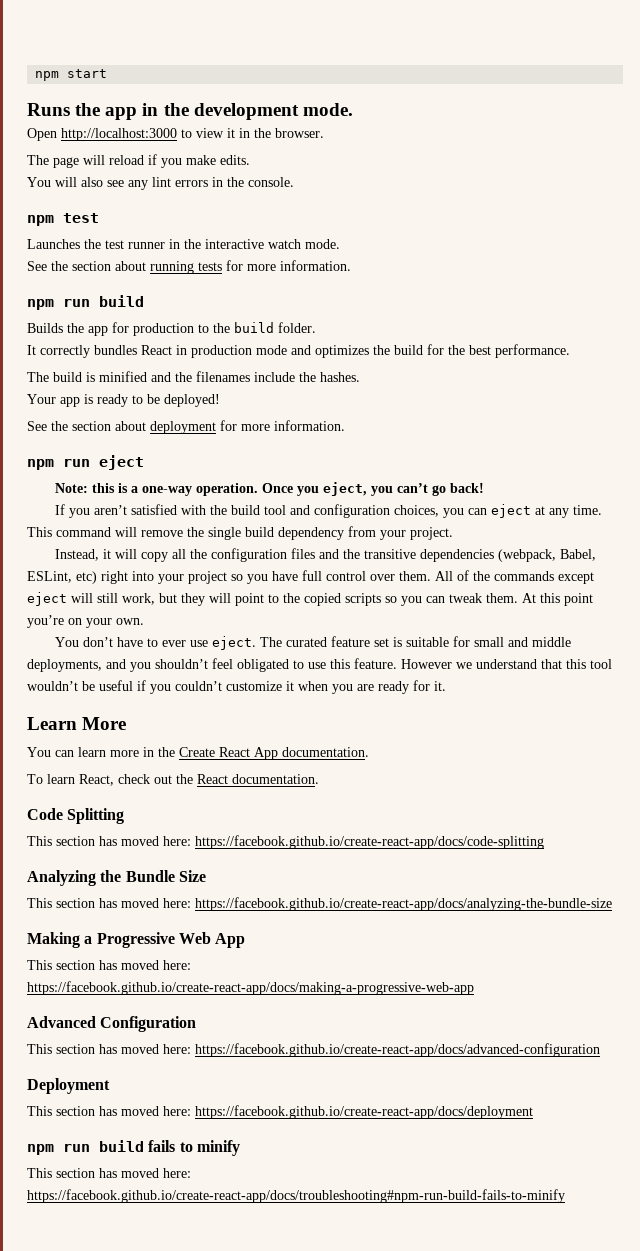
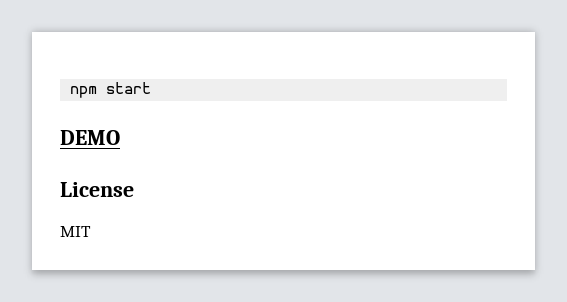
[27,103,353,120] [27,128,324,141] [27,154,250,168] [27,177,294,190] [27,213,99,226] [27,239,340,249] [27,260,351,274] [27,295,144,310] [27,322,316,336] [27,344,570,358] [27,371,360,382] [27,394,220,407] [27,420,345,434] [27,455,144,470] [54,482,484,496] [54,504,602,518] [27,526,453,540] [54,548,596,562] [27,570,594,584] [27,592,593,606] [27,615,144,628] [54,636,571,650] [27,658,612,672] [27,680,446,694] [27,717,127,730] [27,747,369,760] [27,774,319,786] [27,808,125,824] [27,835,544,849] [27,870,206,886] [27,897,612,911] [27,932,246,948] [27,960,191,970] [27,981,474,995] [27,1016,197,1032] [27,1043,600,1057] [27,1078,110,1094] [27,1105,533,1119] [27,1140,240,1156] [27,1168,191,1178] [27,1189,565,1203] Runs the app in the development mode. // Open http://localhost:3000 to view it in the browser. // The page will reload if you make edits. // You will also see any lint errors in the console. // npm test // Launches the test runner in the interactive watch mode. // See the section about running tests for more information. // npm run build // Builds the app for production to the build folder. // It correctly bundles React in production mode and optimizes the build for the best performance. // The build is minified and the filenames include the hashes. // Your app is ready to be deployed! // See the section about deployment for more information. // npm run eject // Note: this is a one-way operation. Once you eject, you can’t go back! // If you aren’t satisfied with the build tool and configuration choices, you can eject at any time. This command will remove the single build dependency from your project. // Instead, it will copy all the configuration files and the transitive dependencies (webpack, Babel, ESLint, etc) right into your project so you have full control over them. All of the commands except eject will still work, but they will point to the copied scripts so you can tweak them. At this point you’re on your own. // You don’t have to ever use eject. The curated feature set is suitable for small and middle deployments, and you shouldn’t feel obligated to use this feature. However we understand that this tool wouldn’t be useful if you couldn’t customize it when you are ready for it. // Learn More // You can learn more in the Create React App documentation. // To learn React, check out the React documentation. // Code Splitting // This section has moved here: https://facebook.github.io/create-react-app/docs/code-splitting // Analyzing the Bundle Size // This section has moved here: https://facebook.github.io/create-react-app/docs/analyzing-the-bundle-size // Making a Progressive Web App // This section has moved here: https://facebook.github.io/create-react-app/docs/making-a-progressive-web-app // Advanced Configuration // This section has moved here: https://facebook.github.io/create-react-app/docs/advanced-configuration // Deployment // This section has moved here: https://facebook.github.io/create-react-app/docs/deployment // npm run build fails to minify // This section has moved here: https://facebook.github.io/create-react-app/docs/troubleshooting#npm-run-build-fails-to-minify -> [60,130,120,145] [60,182,134,197] [60,226,91,237] DEMO // License // MIT

